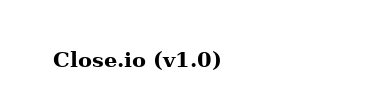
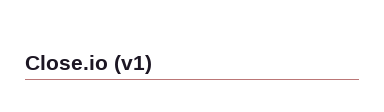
[153,51,222,70] (v1.0) -> [114,55,152,74] (v1)

